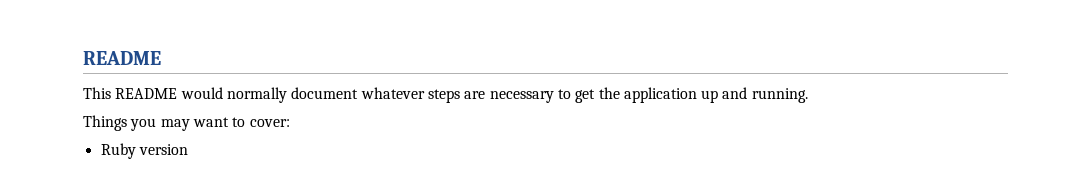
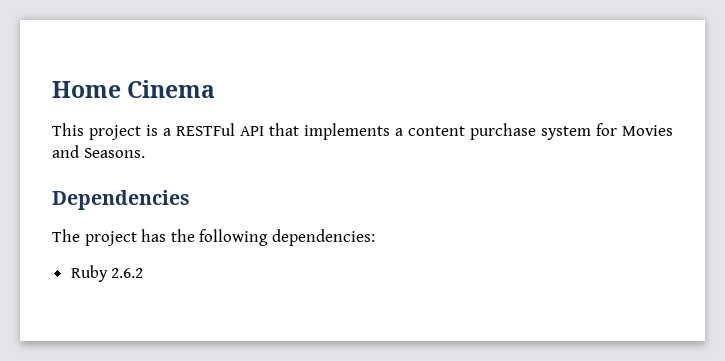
[83,51,161,65] README -> [52,80,216,98] Home Cinema
[115,87,808,103] [83,115,290,131] README would normally document whatever steps are necessary to get the application up and running. // Things you may want to cover: -> [89,123,673,140] [52,145,145,158] [52,190,190,210] [52,229,375,246] project is a RESTFul API that implements a content purchase system for Movies and Seasons. // Dependencies // The project has the following dependencies:
[138,144,188,155] version -> [111,268,144,278] 2.6.2

